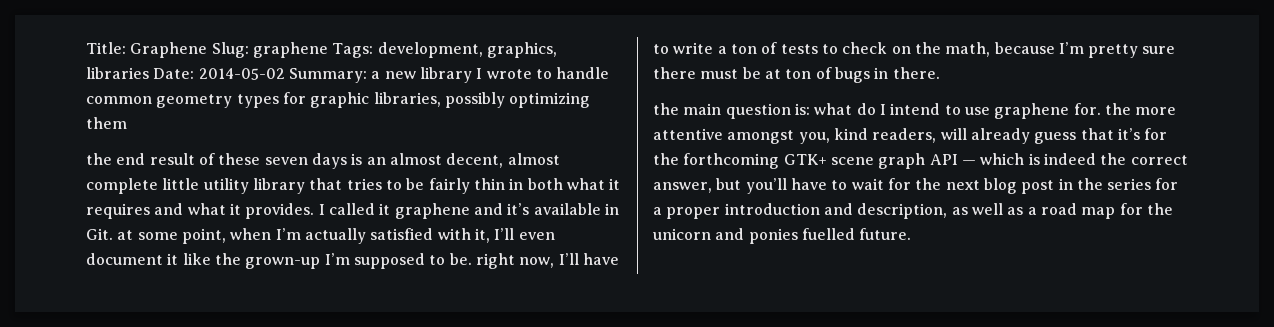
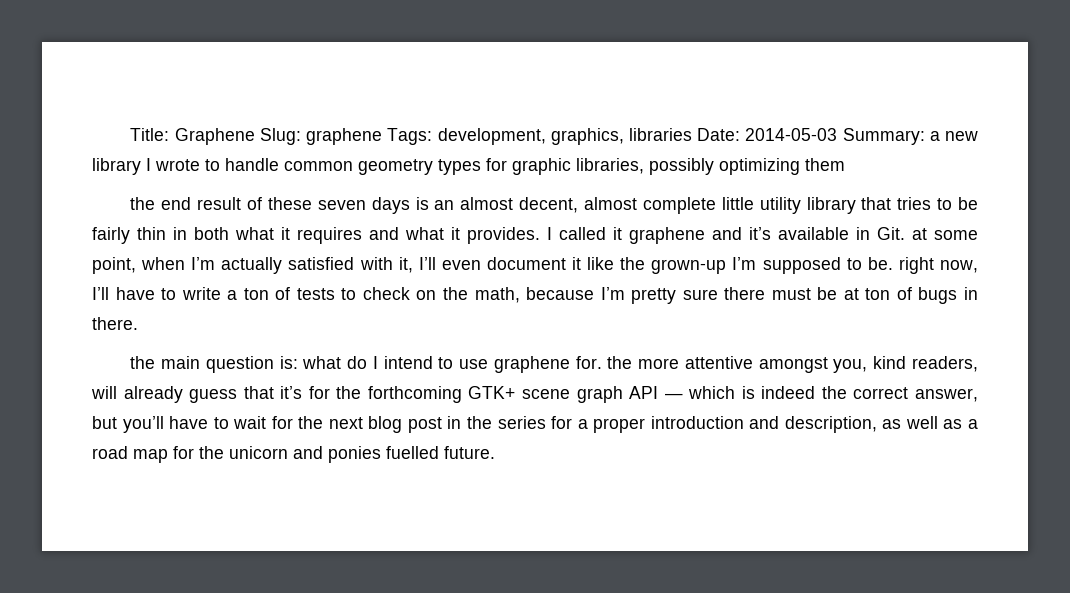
[198,68,285,80] 2014-05-02 -> [745,128,838,141] 2014-05-03

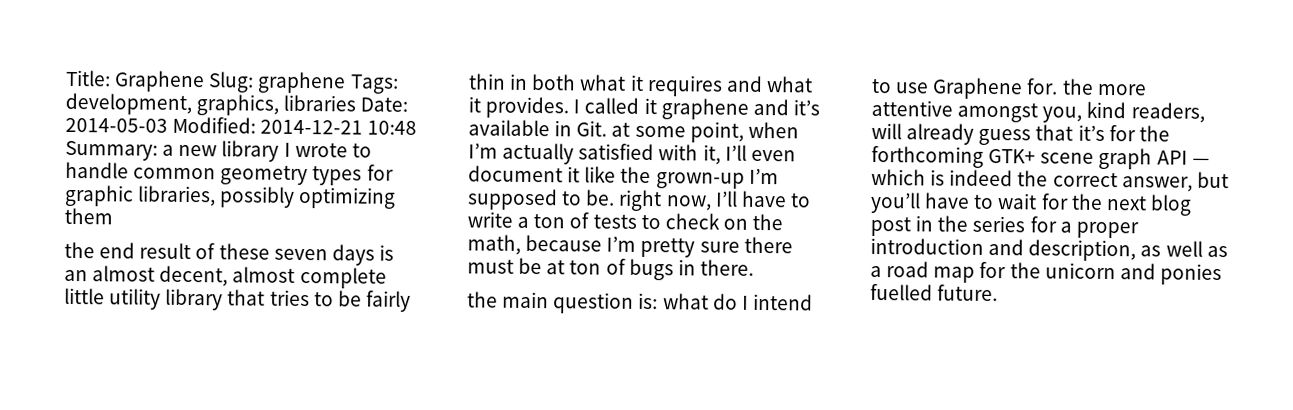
(838, 134) none -> [172,116,418,135] Modified: 2014-12-21 10:48
[493,356,570,373] graphene -> [932,77,1024,100] Graphene

